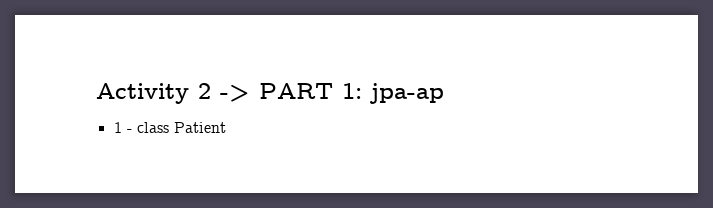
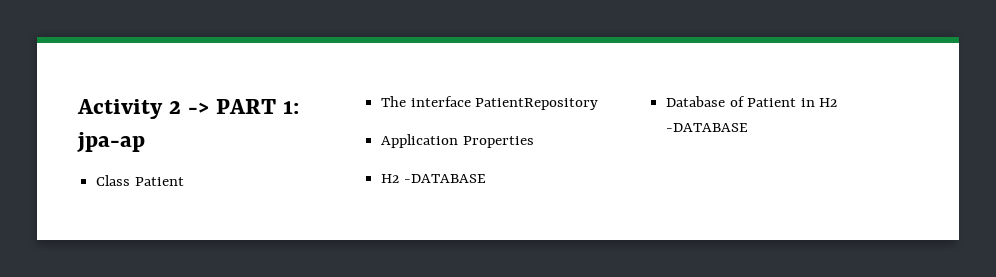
[113,122,226,133] 1 - class Patient -> [96,175,184,186] [381,96,599,110] [381,134,534,148] [381,174,486,183] [666,96,837,107] [666,123,749,132] Class Patient // The interface PatientRepository // Application Properties // H2 -DATABASE // Database of Patient in H2 -DATABASE

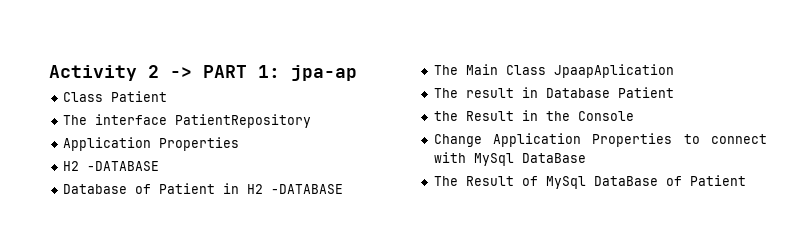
(749, 127) none -> [433,64,674,78] [433,87,674,98] [433,110,634,121] [433,133,767,147] [433,152,586,166] [433,175,746,189] // The Main Class JpaapAplication // The result in Database Patient // the Result in the Console // Change Application Properties to connect with MySql DataBase // The Result of MySql DataBase of Patient

